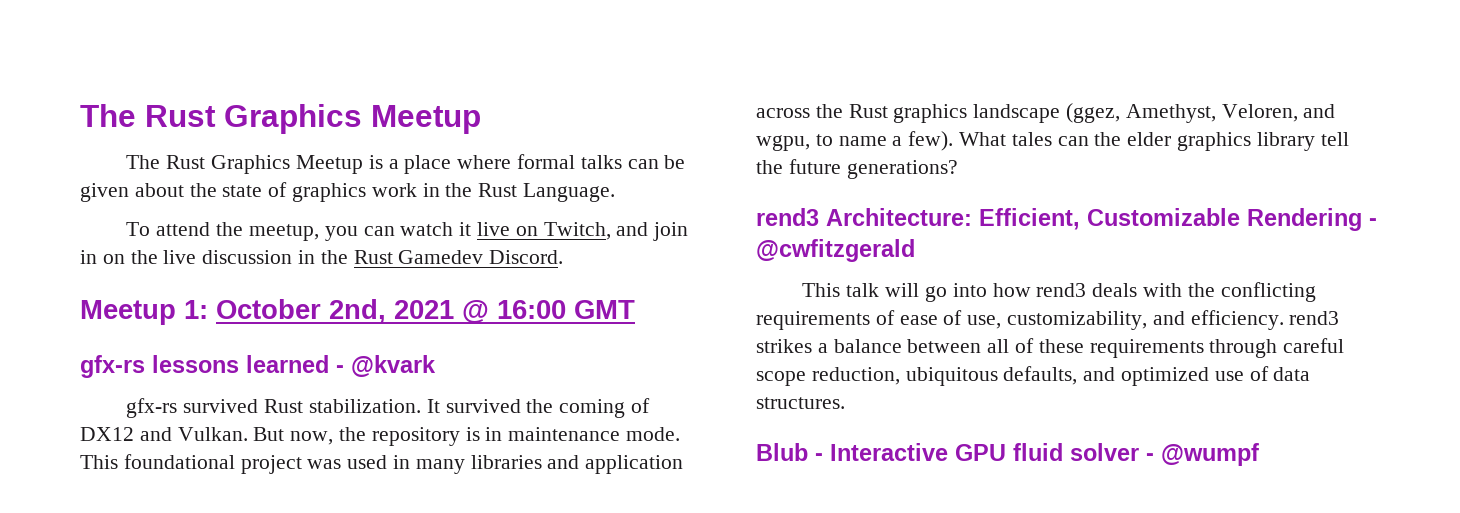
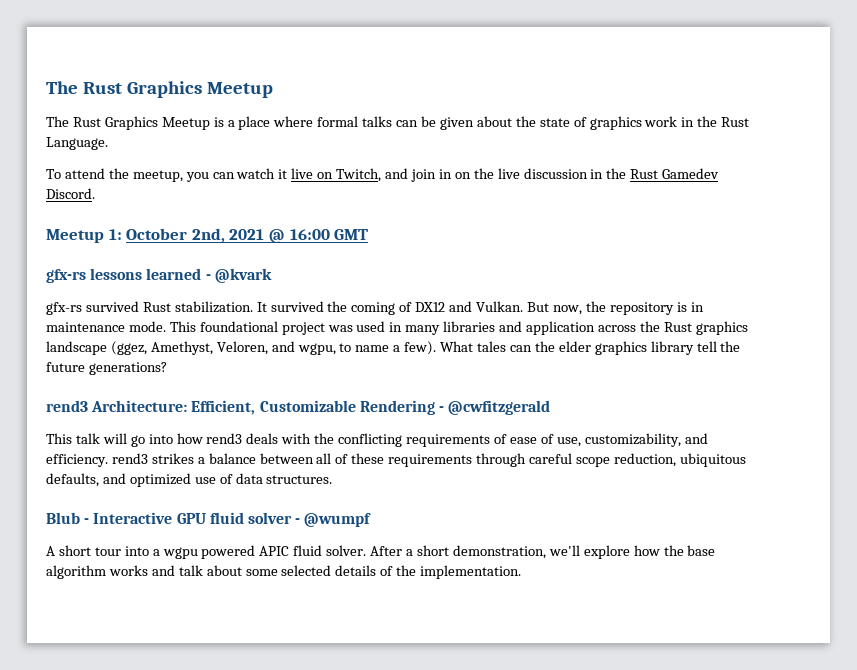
(1259, 454) none -> [46,545,716,559] [46,565,522,579] // A short tour into a wgpu powered APIC fluid solver. After a short demonstration, we'll explore how the base algorithm works and talk about some selected details of the implementation.

